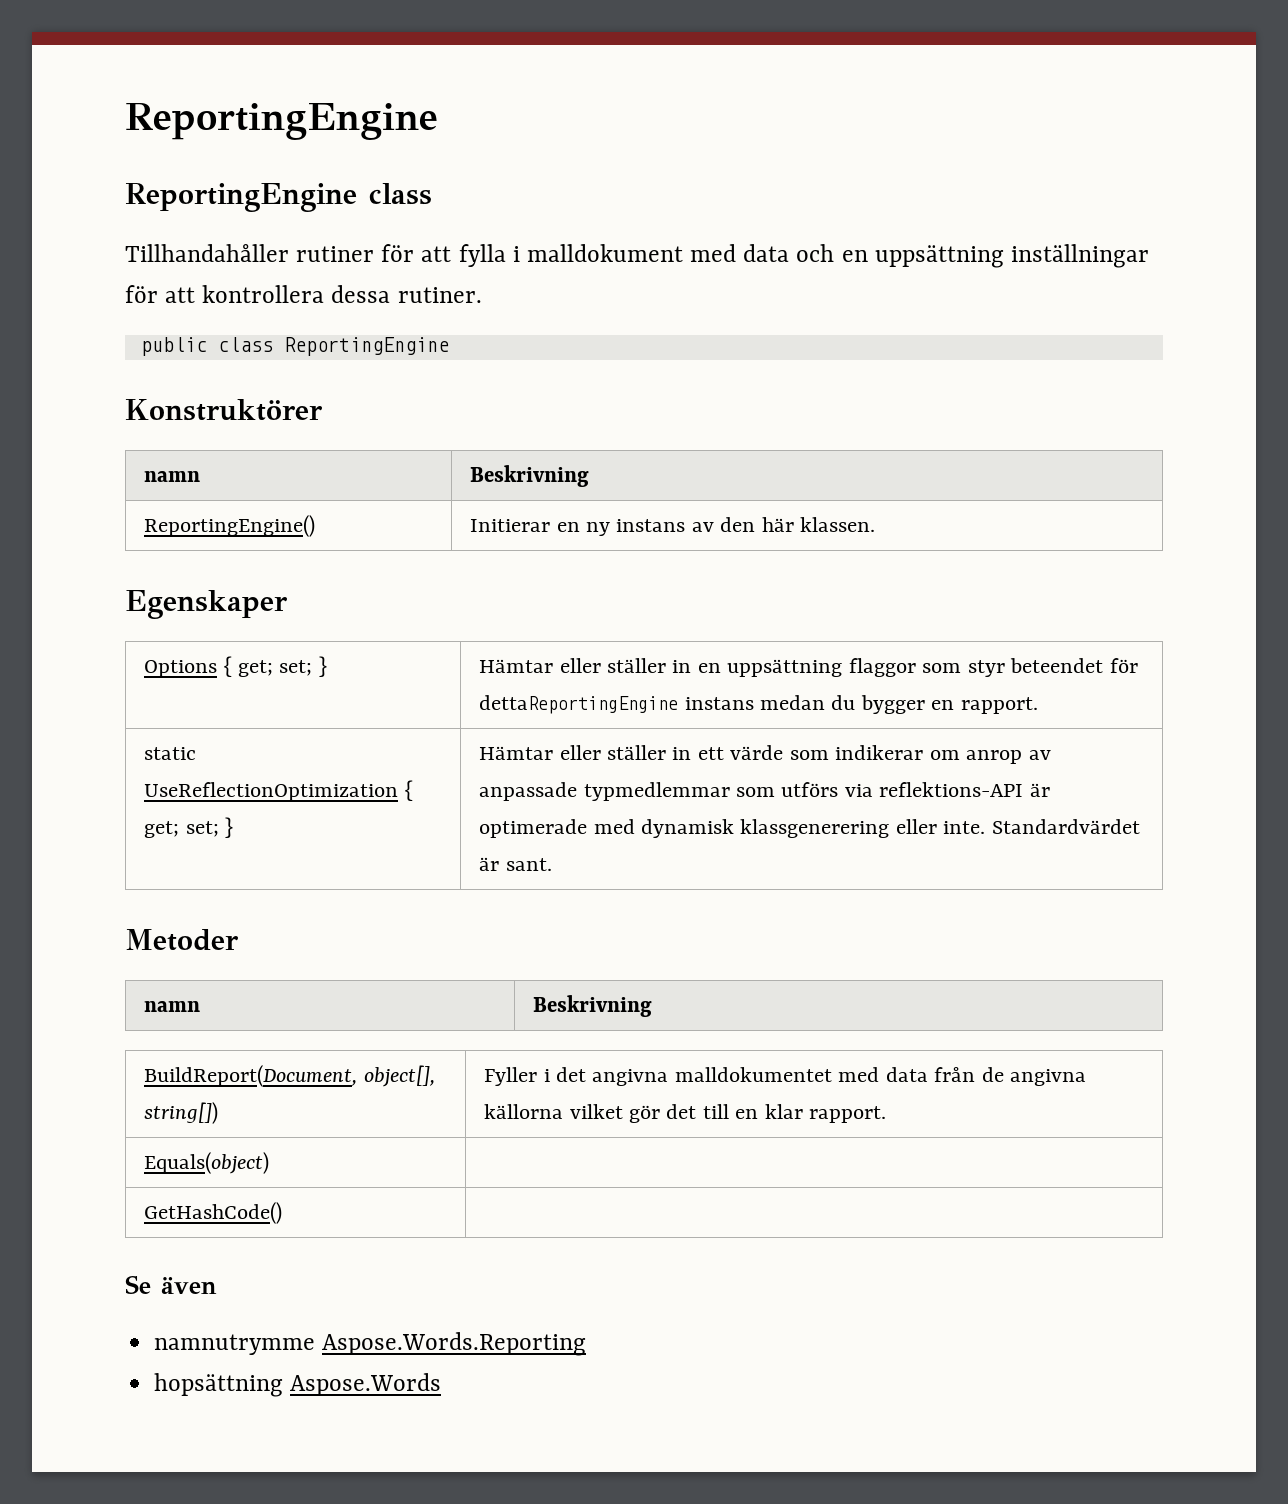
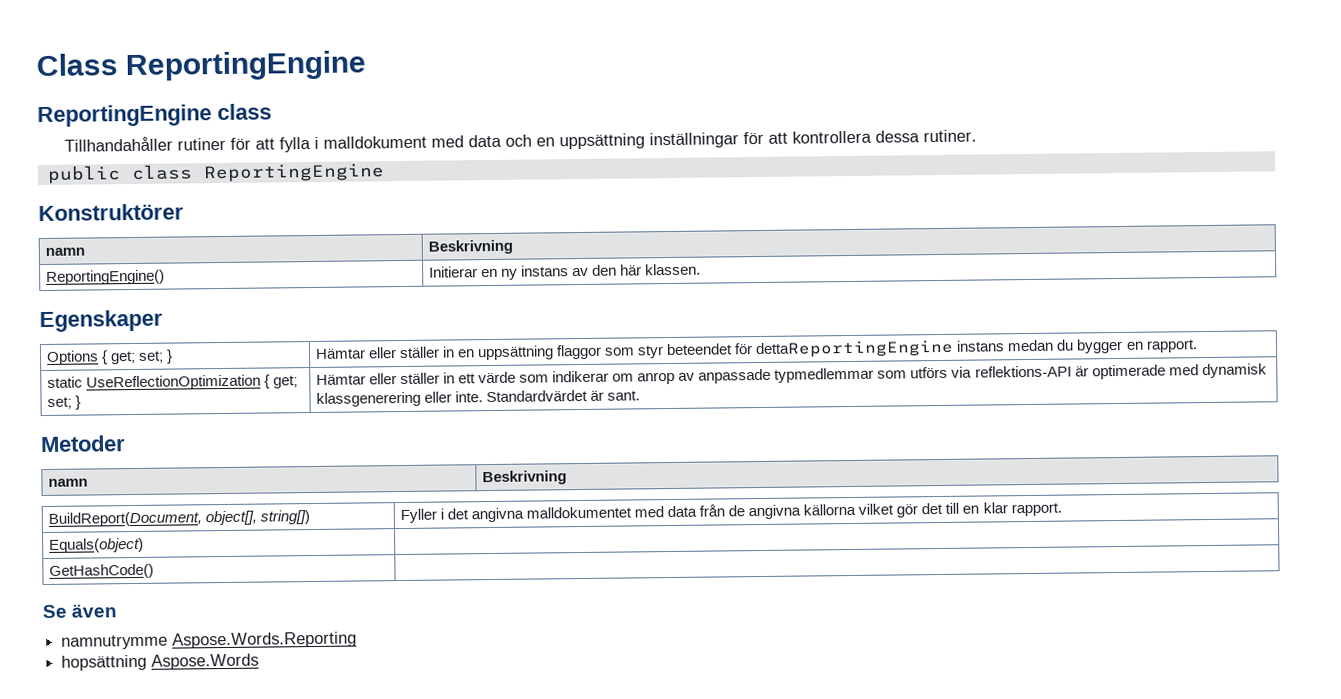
(125, 121) none -> [36,53,118,77] Class

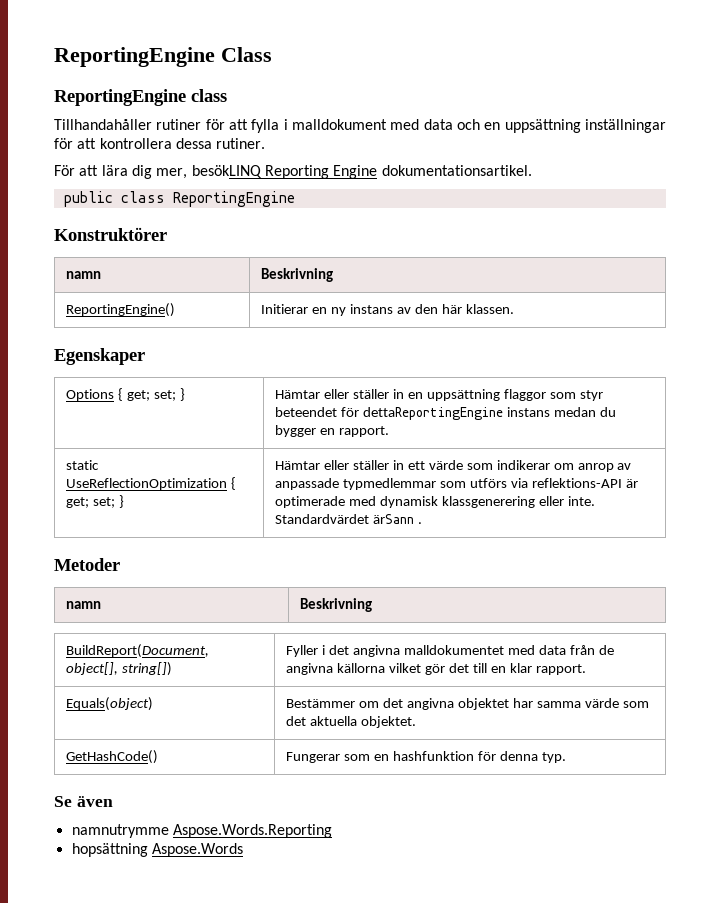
(36, 65) none -> [54,47,215,67] ReportingEngine
[125,50,367,82] ReportingEngine -> (272, 54) none
(978, 136) none -> [54,165,532,179] // För att lära dig mer, besökLINQ Reporting Engine dokumentationsartikel.
[589,390,640,401] är sant. -> [373,514,423,524] ärSann .
[48,563,154,579] // GetHashCode() | -> [286,698,649,710] [286,716,417,728] [66,750,159,764] [286,751,566,763] Bestämmer om det angivna objektet har samma värde som det aktuella objektet. // GetHashCode() | Fungerar som en hashfunktion för denna typ.

